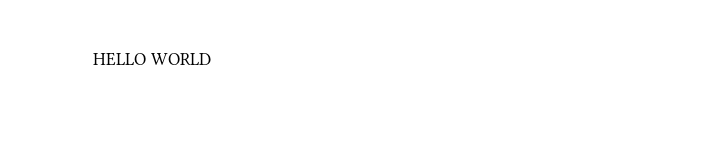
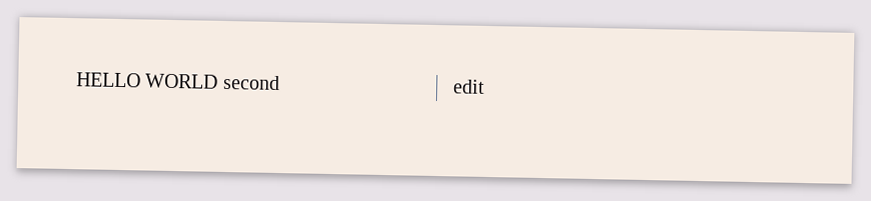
(211, 59) none -> [222,74,280,91] [453,79,485,94] second // edit

